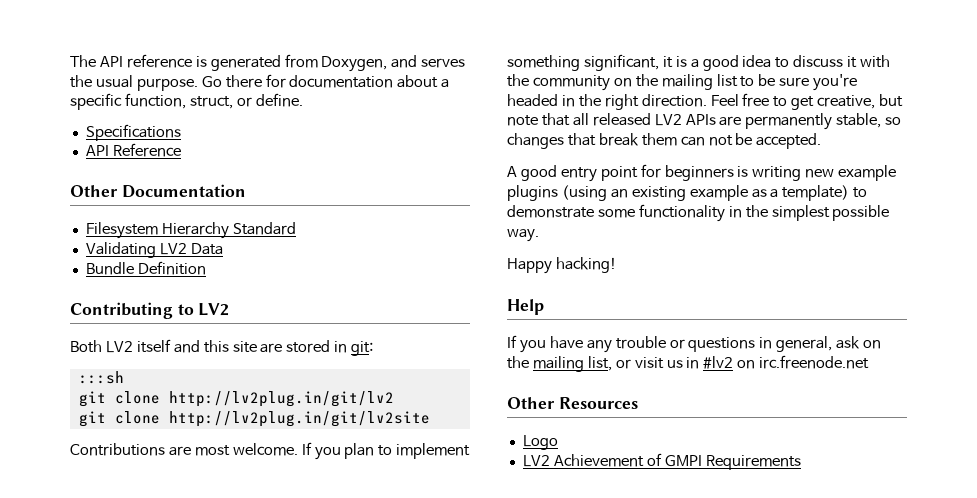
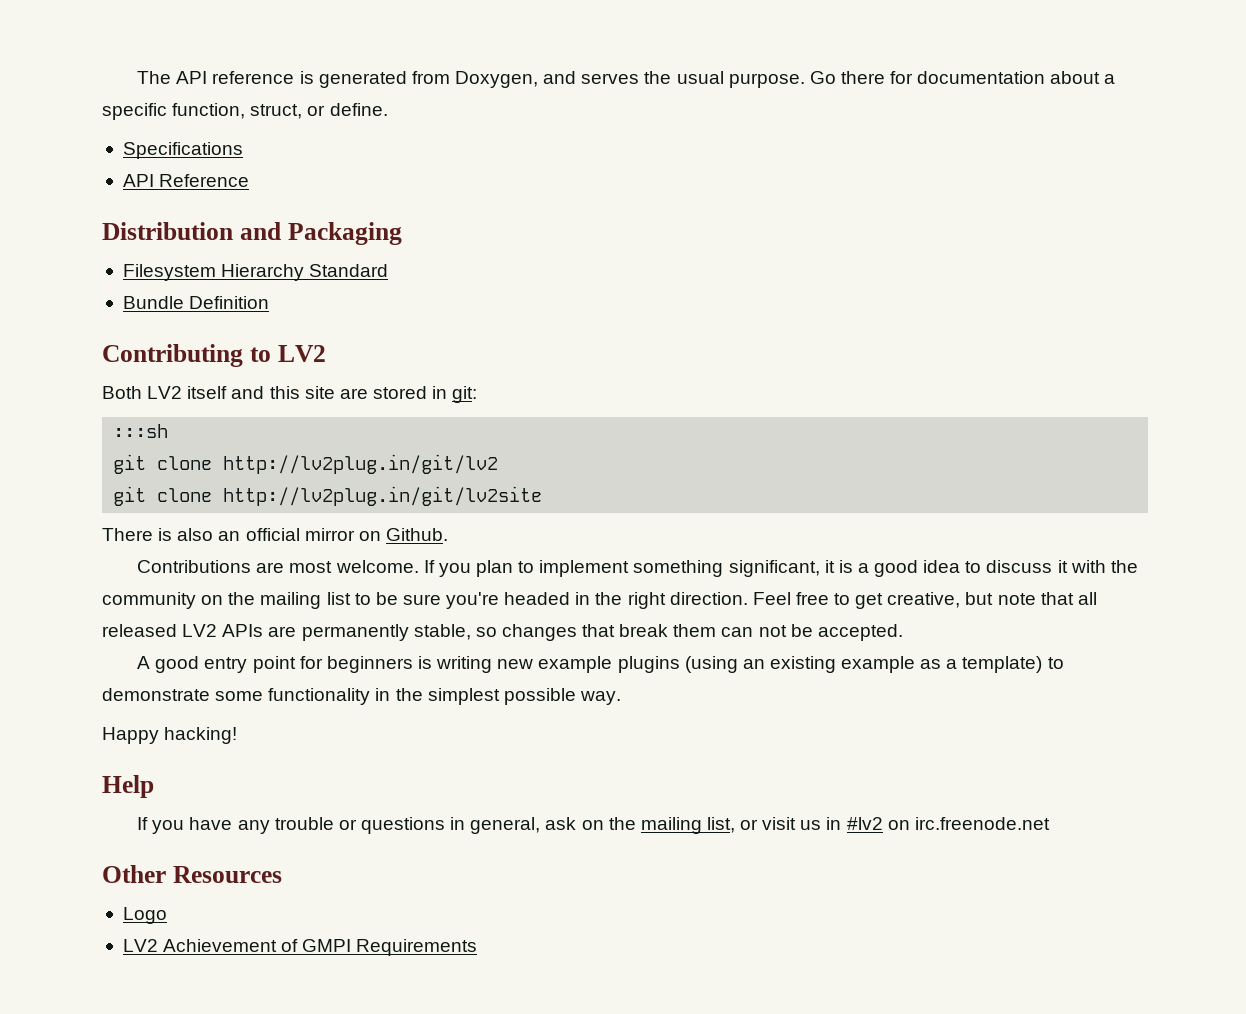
[70,184,246,198] Other Documentation -> [102,222,402,245] Distribution and Packaging
[85,242,223,258] // Validating LV2 Data -> (389, 270) none
(430, 419) none -> [102,528,448,541] // There is also an official mirror on Github.

